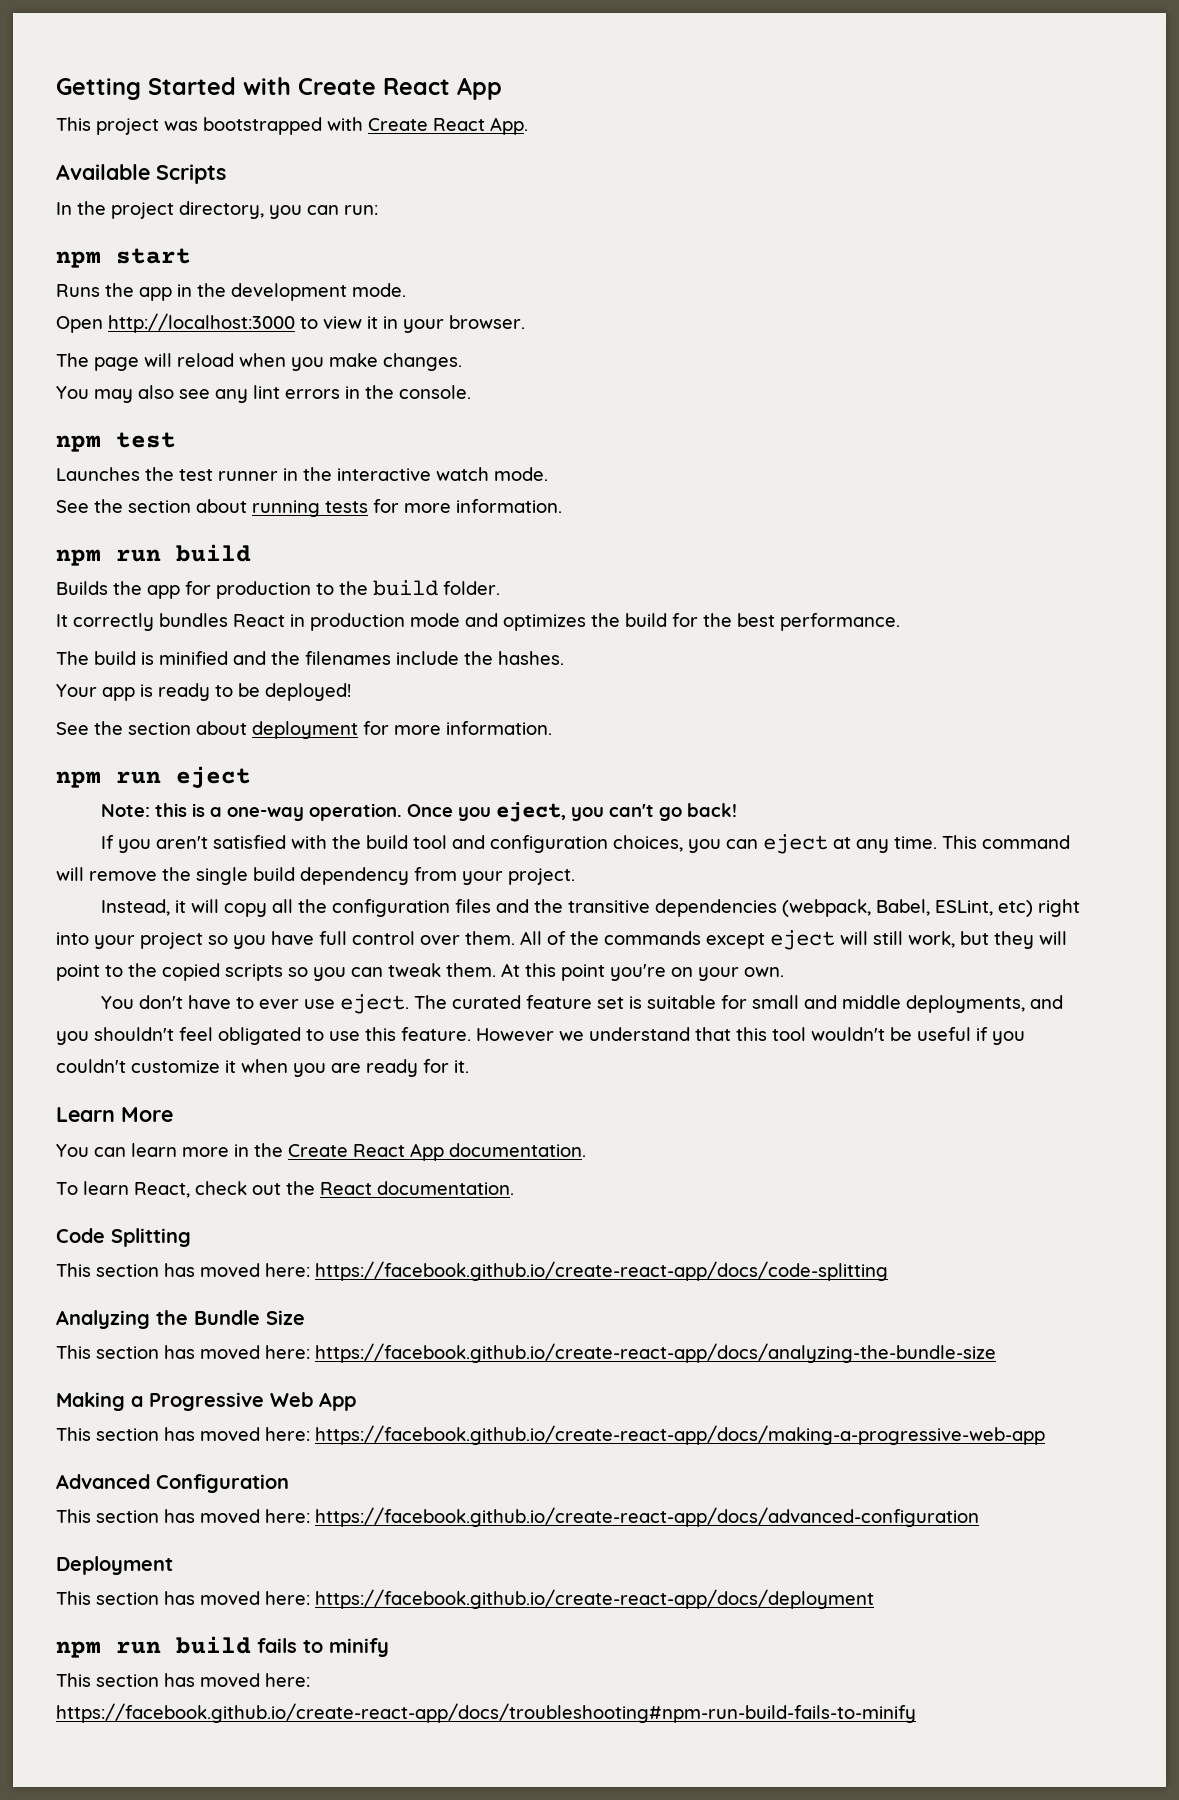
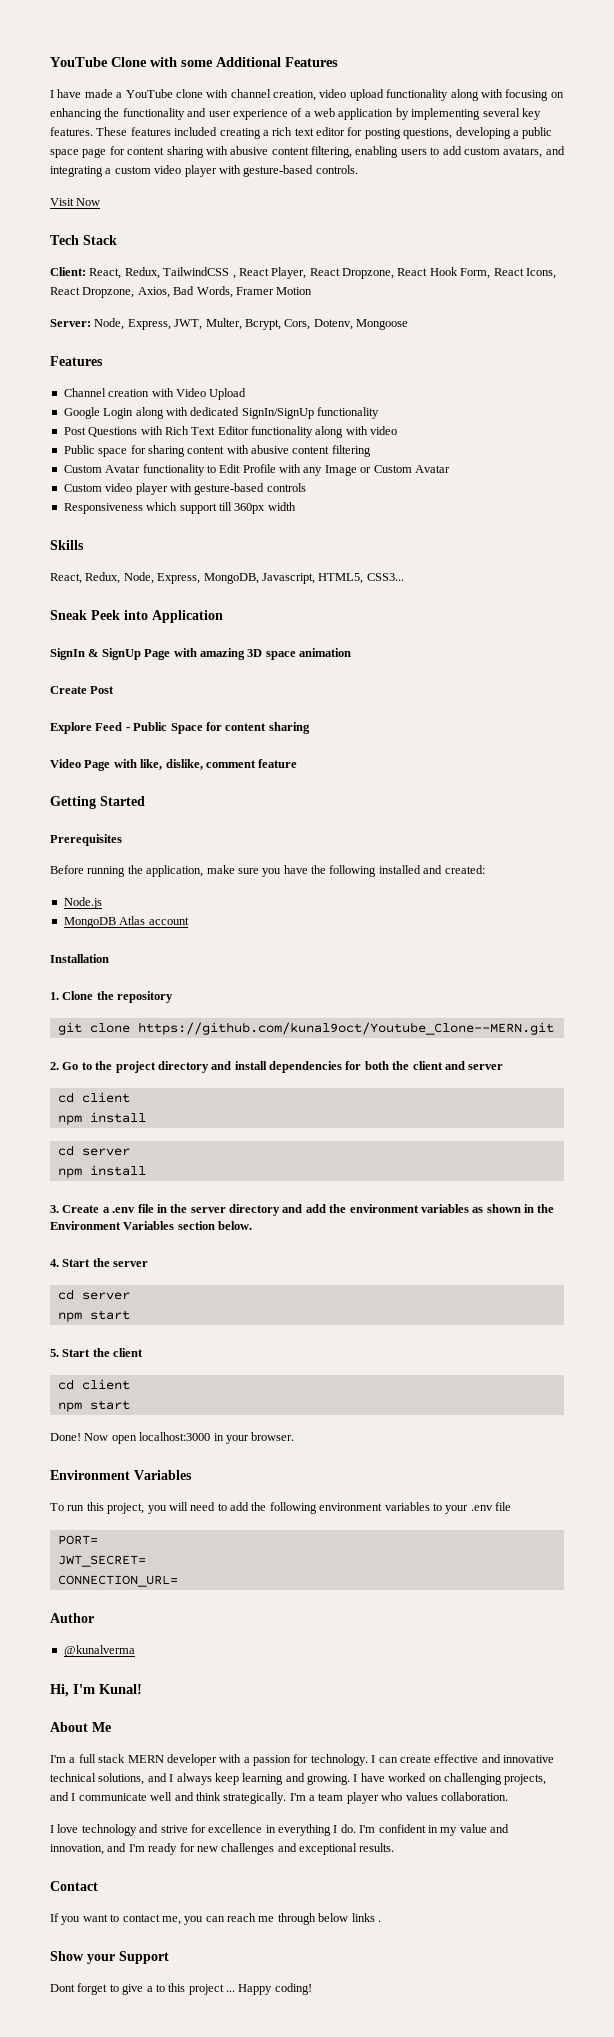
[56,77,502,100] [56,117,528,135] [56,164,226,184] [56,201,378,219] [56,248,191,268] [56,283,406,301] [56,313,525,333] [56,353,462,371] [56,385,471,403] [56,432,176,452] [56,467,548,481] [56,499,562,517] [56,544,251,566] [56,580,500,599] [56,613,900,631] [56,651,564,665] [56,683,351,701] [56,721,552,739] [56,766,251,788] [101,802,738,822] [101,834,1071,854] [56,867,575,885] [101,899,1081,917] [56,930,1067,950] [56,963,784,981] [101,994,1064,1014] [56,1027,1025,1045] [56,1059,469,1077] [56,1107,173,1122] [56,1143,586,1161] [56,1181,514,1198] [56,1228,191,1247] [56,1261,888,1281] [56,1310,305,1329] [56,1343,996,1363] [56,1392,356,1411] [56,1425,1045,1445] [56,1474,289,1493] [56,1507,979,1527] [56,1556,173,1575] [56,1589,874,1609] [56,1636,389,1658] [56,1673,310,1687] [56,1703,916,1723] Getting Started with Create React App // This project was bootstrapped with Create React App. // Available Scripts // In the project directory, you can run: // npm start // Runs the app in the development mode. // Open http://localhost:3000 to view it in your browser. // The page will reload when you make changes. // You may also see any lint errors in the console. // npm test // Launches the test runner in the interactive watch mode. // See the section about running tests for more information. // npm run build // Builds the app for production to the build folder. // It correctly bundles React in production mode and optimizes the build for the best performance. // The build is minified and the filenames include the hashes. // Your app is ready to be deployed! // See the section about deployment for more information. // npm run eject // Note: this is a one-way operation. Once you eject, you can't go back! // If you aren't satisfied with the build tool and configuration choices, you can eject at any time. This command will remove the single build dependency from your project. // Instead, it will copy all the configuration files and the transitive dependencies (webpack, Babel, ESLint, etc) right into your project so you have full control over them. All of the commands except eject will still work, but they will point to the copied scripts so you can tweak them. At this point you're on your own. // You don't have to ever use eject. The curated feature set is suitable for small and middle deployments, and you shouldn't feel obligated to use this feature. However we understand that this tool wouldn't be useful if you couldn't customize it when you are ready for it. // Learn More // You can learn more in the Create React App documentation. // To learn React, check out the React documentation. // Code Splitting // This section has moved here: https://facebook.github.io/create-react-app/docs/code-splitting // Analyzing the Bundle Size // This section has moved here: https://facebook.github.io/create-react-app/docs/analyzing-the-bundle-size // Making a Progressive Web App // This section has moved here: https://facebook.github.io/create-react-app/docs/making-a-progressive-web-app // Advanced Configuration // This section has moved here: https://facebook.github.io/create-react-app/docs/advanced-configuration // Deployment // This section has moved here: https://facebook.github.io/create-react-app/docs/deployment // npm run build fails to minify // This section has moved here: https://facebook.github.io/create-react-app/docs/troubleshooting#npm-run-build-fails-to-minify -> [50,57,338,67] [50,89,564,101] [50,108,541,120] [50,127,553,139] [50,146,565,158] [50,165,358,177] [50,198,101,206] [50,235,117,245] [50,267,556,279] [50,286,313,298] [50,318,408,330] [50,356,103,366] [63,388,247,400] [63,407,379,419] [63,426,398,438] [63,445,371,457] [63,464,450,476] [63,483,306,495] [63,502,296,514] [50,540,84,550] [50,572,404,584] [50,610,223,623] [50,648,351,660] [50,686,115,694] [50,722,310,734] [50,759,298,771] [50,796,145,809] [50,834,122,846] [50,865,485,877] [63,897,102,909] [63,916,189,928] [50,954,109,963] [50,991,174,1003] [57,1022,554,1035] [50,1061,504,1073] [57,1092,130,1103] [57,1112,146,1125] [57,1145,130,1156] [57,1165,146,1178] [50,1204,555,1216] [50,1221,253,1230] [50,1258,149,1267] [57,1289,130,1300] [57,1310,130,1322] [50,1348,144,1357] [57,1379,130,1390] [57,1400,130,1412] [50,1432,295,1444] [50,1470,192,1480] [50,1502,511,1514] [57,1535,98,1545] [57,1555,146,1567] [57,1575,178,1587] [50,1613,94,1623] [63,1645,135,1657] [50,1684,142,1697] [50,1722,111,1732] [50,1754,554,1766] [50,1773,547,1785] [50,1792,508,1804] [50,1824,509,1836] [50,1843,395,1855] [50,1881,98,1891] [50,1913,381,1925] [50,1951,169,1964] [50,1983,312,1995] YouTube Clone with some Additional Features // I have made a YouTube clone with channel creation, video upload functionality along with focusing on enhancing the functionality and user experience of a web application by implementing several key features. These features included creating a rich text editor for posting questions, developing a public space page for content sharing with abusive content filtering, enabling users to add custom avatars, and integrating a custom video player with gesture-based controls. // Visit Now // Tech Stack // Client: React, Redux, TailwindCSS , React Player, React Dropzone, React Hook Form, React Icons, React Dropzone, Axios, Bad Words, Framer Motion // Server: Node, Express, JWT, Multer, Bcrypt, Cors, Dotenv, Mongoose // Features // Channel creation with Video Upload // Google Login along with dedicated SignIn/SignUp functionality // Post Questions with Rich Text Editor functionality along with video // Public space for sharing content with abusive content filtering // Custom Avatar functionality to Edit Profile with any Image or Custom Avatar // Custom video player with gesture-based controls // Responsiveness which support till 360px width // Skills // React, Redux, Node, Express, MongoDB, Javascript, HTML5, CSS3... // Sneak Peek into Application // SignIn & SignUp Page with amazing 3D space animation // Create Post // Explore Feed - Public Space for content sharing // Video Page with like, dislike, comment feature // Getting Started // Prerequisites // Before running the application, make sure you have the following installed and created: // Node.js // MongoDB Atlas account // Installation // 1. Clone the repository // git clone https://github.com/kunal9oct/Youtube_Clone--MERN.git // 2. Go to the project directory and install dependencies for both the client and server // cd client // npm install // cd server // npm install // 3. Create a .env file in the server directory and add the environment variables as shown in the Environment Variables section below. // 4. Start the server // cd server // npm start // 5. Start the client // cd client // npm start // Done! Now open localhost:3000 in your browser. // Environment Variables // To run this project, you will need to add the following environment variables to your .env file // PORT= // JWT_SECRET= // CONNECTION_URL= // Author // @kunalverma // Hi, I'm Kunal! // About Me // I'm a full stack MERN developer with a passion for technology. I can create effective and innovative technical solutions, and I always keep learning and growing. I have worked on challenging projects, and I communicate well and think strategically. I'm a team player who values collaboration. // I love technology and strive for excellence in everything I do. I'm confident in my value and innovation, and I'm ready for new challenges and exceptional results. // Contact // If you want to contact me, you can reach me through below links . // Show your Support // Dont forget to give a to this project ... Happy coding!

